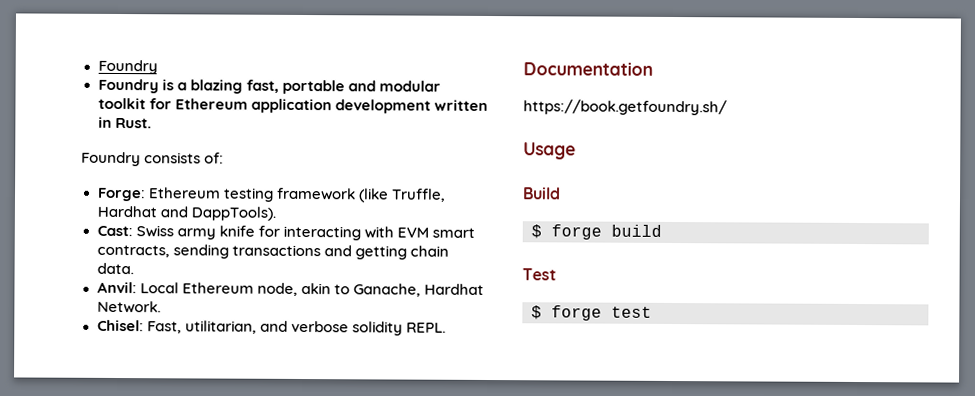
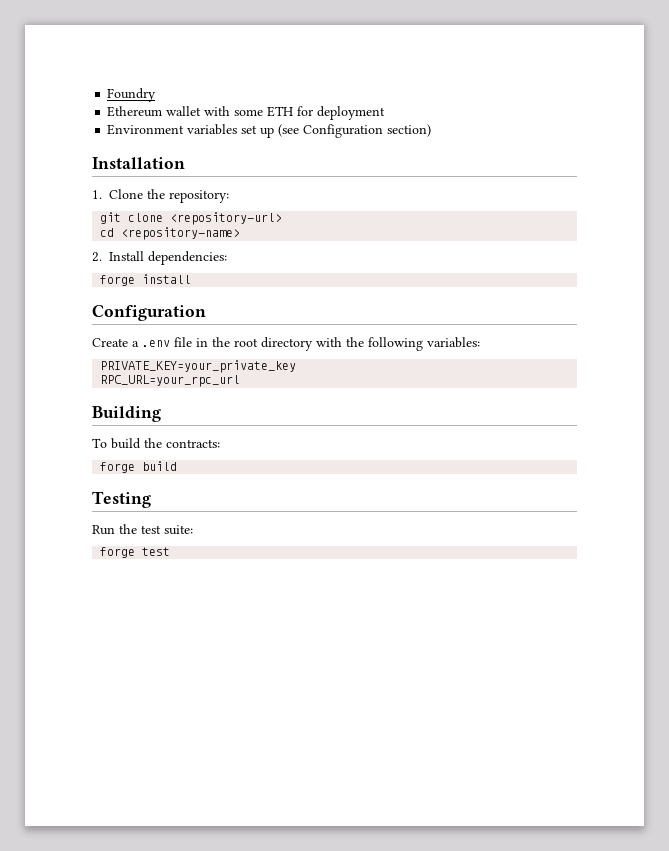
[97,78,441,95] [97,97,488,114] [97,116,152,129] [81,151,225,167] [96,187,446,203] [96,205,276,221] [96,225,475,241] [96,244,449,260] [96,262,134,275] [96,281,484,297] [96,300,161,314] [96,319,446,336] [523,61,653,76] [523,99,727,116] [523,142,576,160] [522,187,561,200] [531,224,662,240] [522,268,557,281] [531,305,542,320] Foundry is a blazing fast, portable and modular toolkit for Ethereum application development written in Rust. // Foundry consists of: // Forge: Ethereum testing framework (like Truffle, Hardhat and DappTools). // Cast: Swiss army knife for interacting with EVM smart contracts, sending transactions and getting chain data. // Anvil: Local Ethereum node, akin to Ganache, Hardhat Network. // Chisel: Fast, utilitarian, and verbose solidity REPL. // Documentation // https://book.getfoundry.sh/ // Usage // Build // $ forge build // Test // $ -> [107,106,386,120] [107,124,432,138] [92,157,185,169] [92,189,229,203] [100,212,283,225] [100,227,241,240] [92,251,227,265] [100,274,192,286] [92,305,206,321] [92,337,480,351] [100,360,297,373] [100,375,241,387] [92,406,161,422] [92,438,220,449] [100,461,178,473] [92,491,151,508] [92,524,193,535] Ethereum wallet with some ETH for deployment // Environment variables set up (see Configuration section) // Installation // 1. Clone the repository: // git clone <repository-url> // cd <repository-name> // 2. Install dependencies: // forge install // Configuration // Create a .env file in the root directory with the following variables: // PRIVATE_KEY=your_private_key // RPC_URL=your_rpc_url // Building // To build the contracts: // forge build // Testing // Run the test suite: //

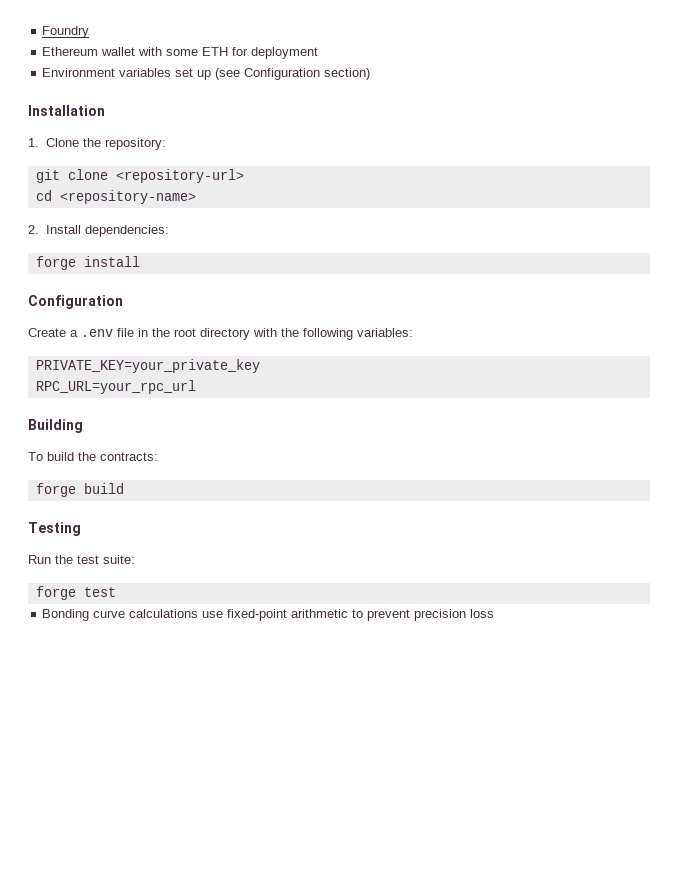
(171, 551) none -> [42,609,495,621] // Bonding curve calculations use fixed-point arithmetic to prevent precision loss

